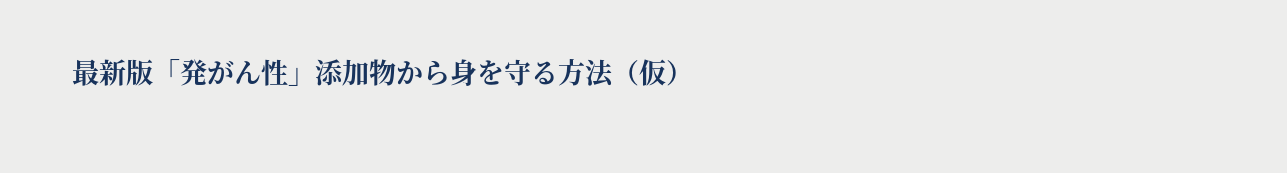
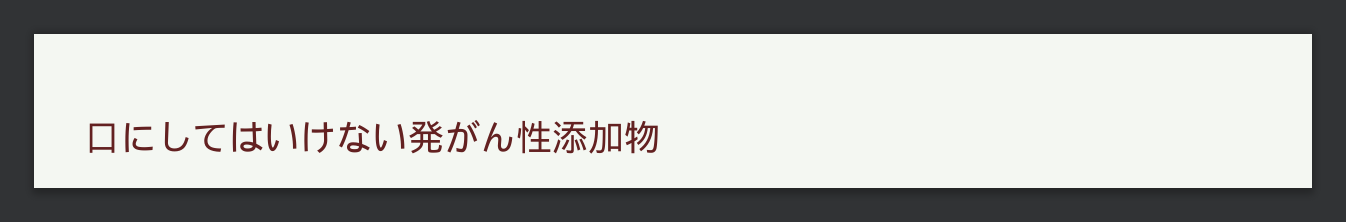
[72,58,693,88] 最新版「発がん性」添加物から身を守る方法（仮） -> [84,119,660,154] 口にしてはいけない発がん性添加物

